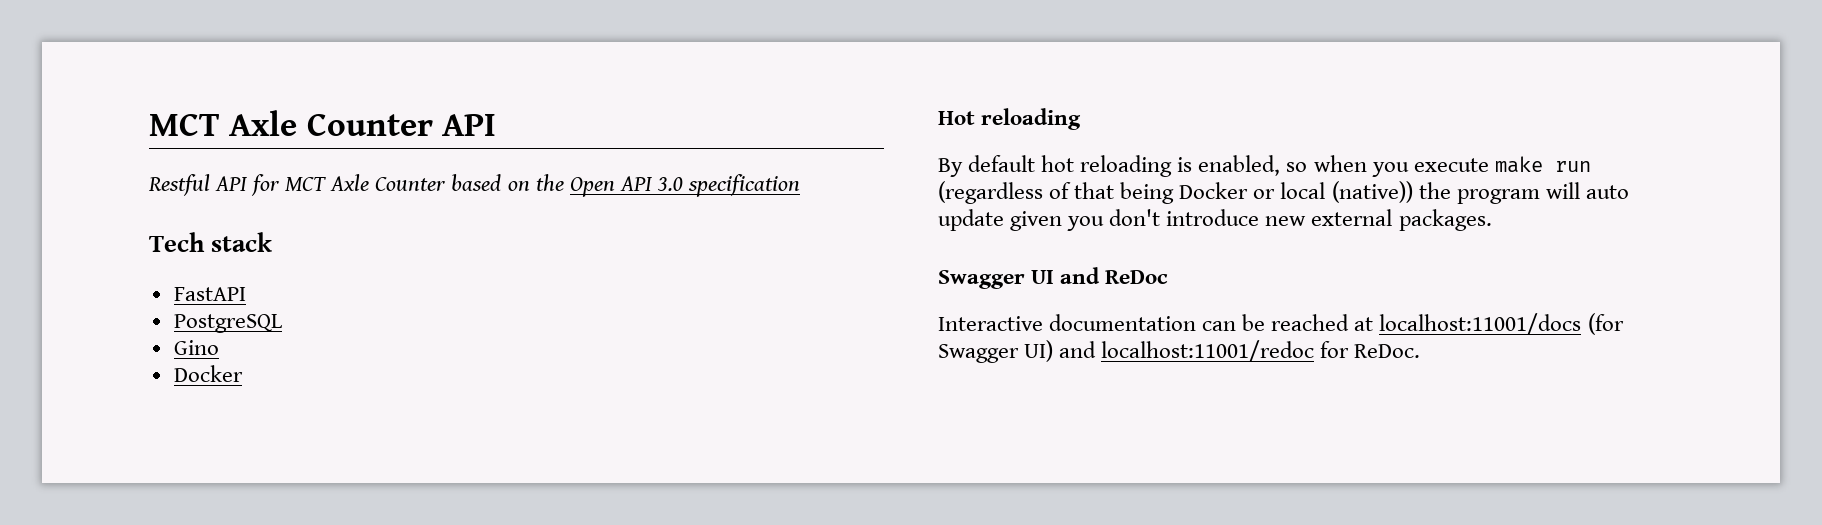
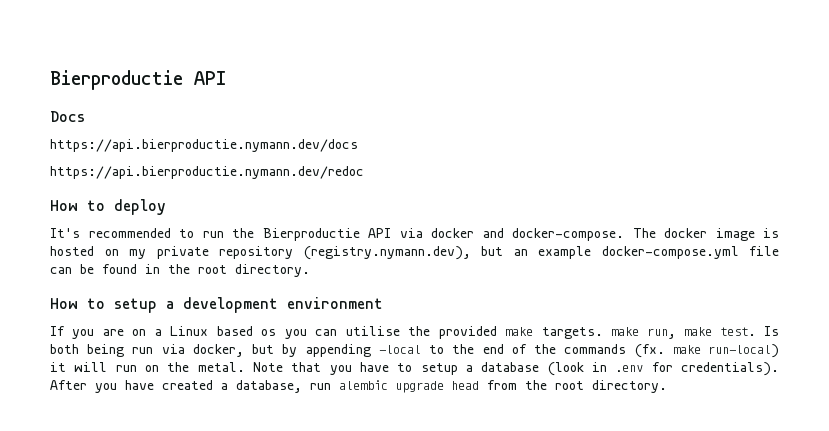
[149,110,497,136] [148,174,800,197] [149,232,273,252] [173,287,246,301] [173,314,282,333] [173,340,219,355] [173,365,243,382] [938,108,1082,130] [938,155,1591,177] [938,181,1629,204] [938,209,1492,231] [938,267,1169,289] [938,313,1624,335] [938,340,1421,363] MCT Axle Counter API // Restful API for MCT Axle Counter based on the Open API 3.0 specification // Tech stack // FastAPI // PostgreSQL // Gino // Docker // Hot reloading // By default hot reloading is enabled, so when you execute make run (regardless of that being Docker or local (native)) the program will auto update given you don't introduce new external packages. // Swagger UI and ReDoc // Interactive documentation can be reached at localhost:11001/docs (for Swagger UI) and localhost:11001/redoc for ReDoc. -> [50,70,227,90] [50,111,85,122] [50,139,358,152] [50,166,364,179] [50,199,166,215] [50,228,779,241] [50,246,779,260] [50,264,310,277] [50,297,383,313] [50,326,780,339] [50,344,779,358] [50,362,779,376] [50,380,667,393] Bierproductie API // Docs // https://api.bierproductie.nymann.dev/docs // https://api.bierproductie.nymann.dev/redoc // How to deploy // It's recommended to run the Bierproductie API via docker and docker-compose. The docker image is hosted on my private repository (registry.nymann.dev), but an example docker-compose.yml file can be found in the root directory. // How to setup a development environment // If you are on a Linux based os you can utilise the provided make targets. make run, make test. Is both being run via docker, but by appending -local to the end of the commands (fx. make run-local) it will run on the metal. Note that you have to setup a database (look in .env for credentials). After you have created a database, run alembic upgrade head from the root directory.

